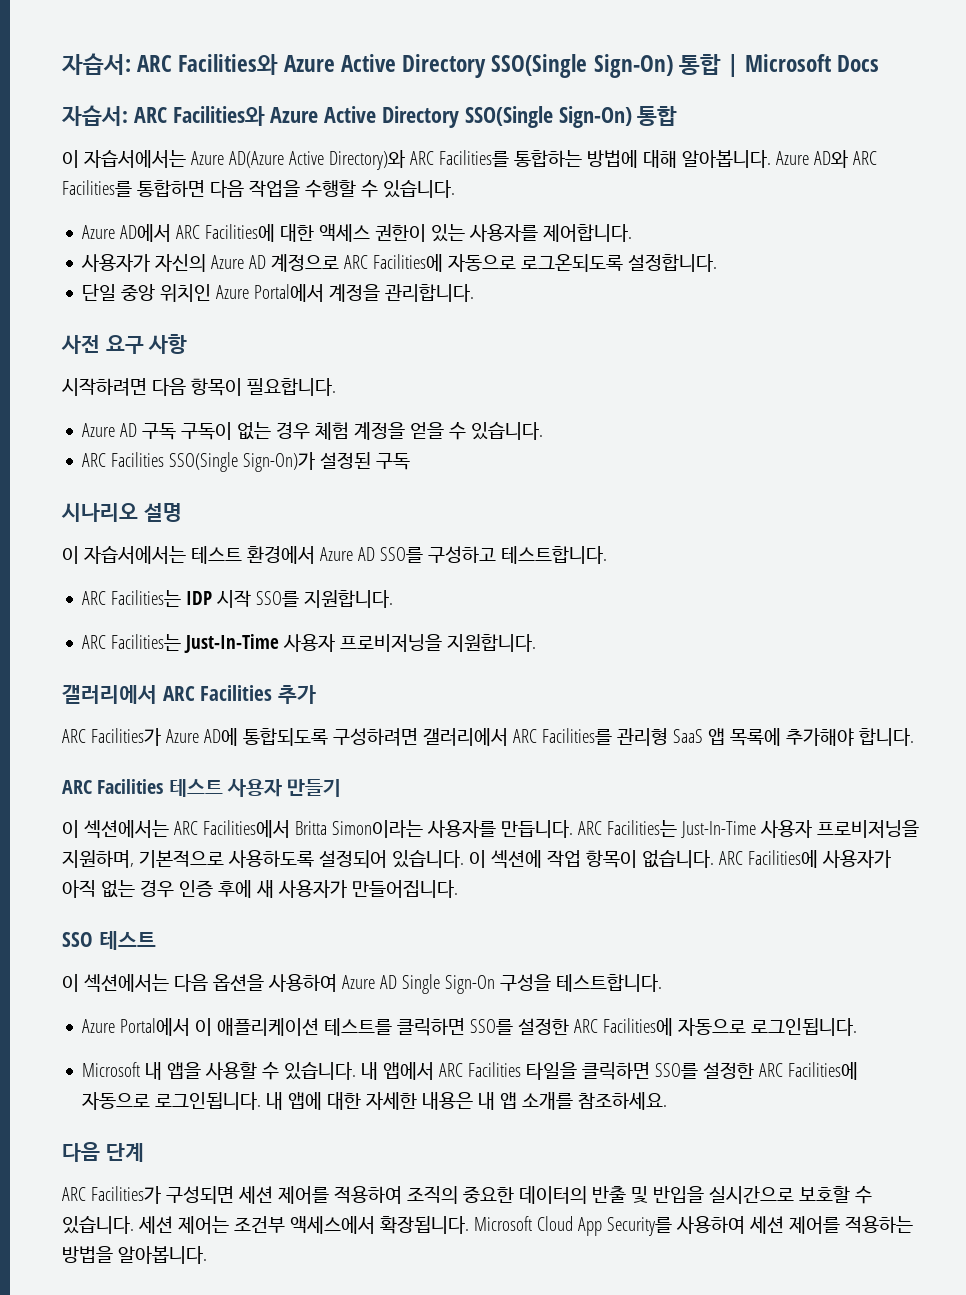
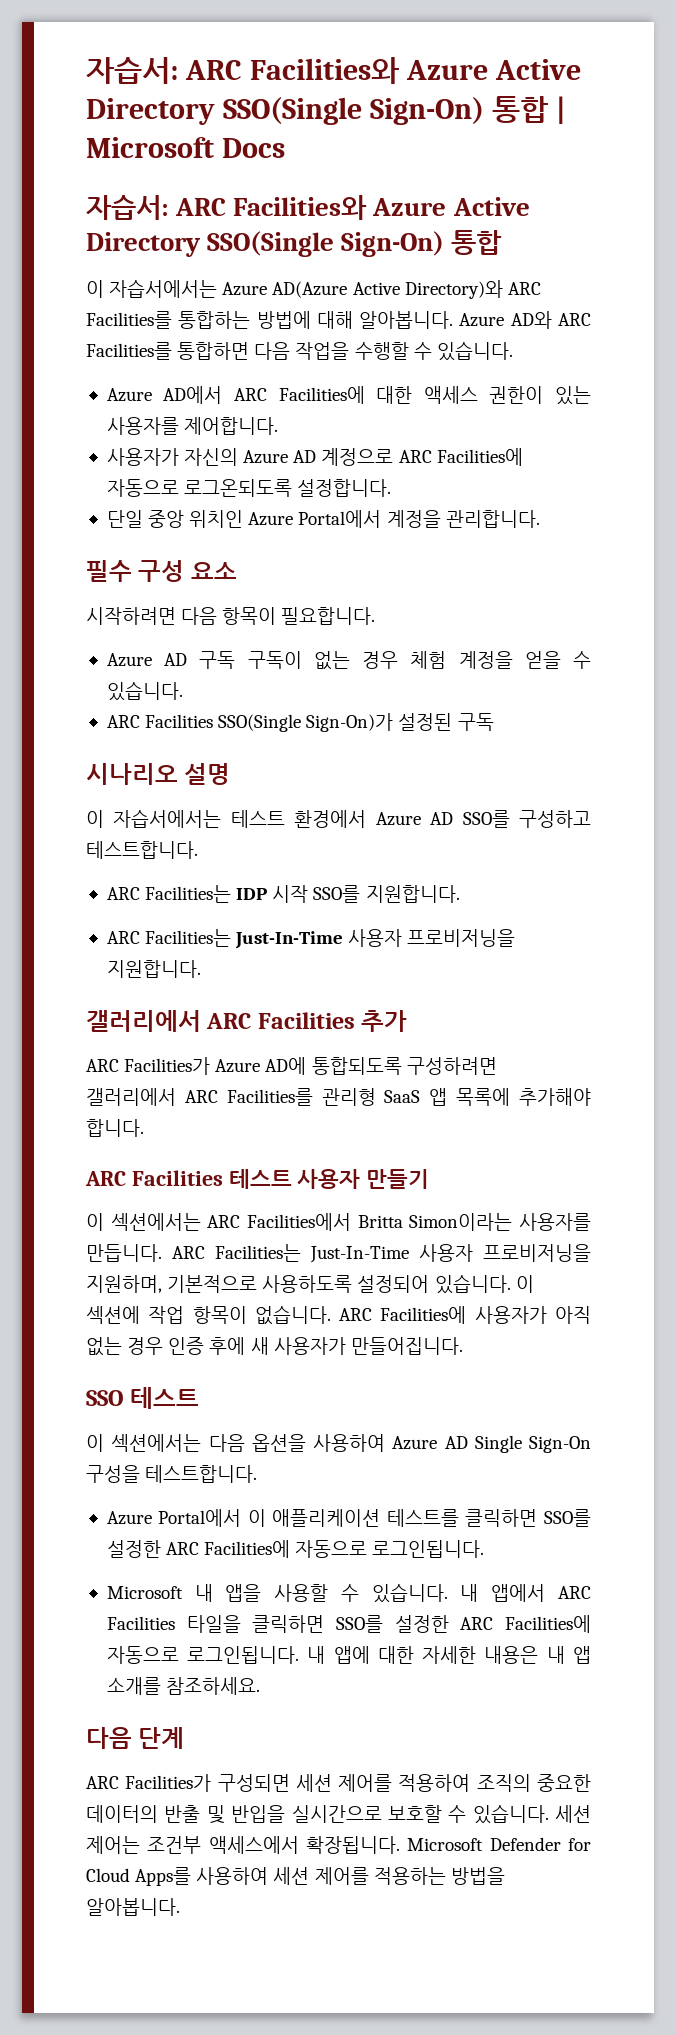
[61,334,188,354] 사전 요구 사항 -> [86,560,237,582] 필수 구성 요소
[536,1216,672,1236] Cloud App Security를 -> [489,1837,591,1851] [86,1867,192,1886] Defender for Cloud Apps를

